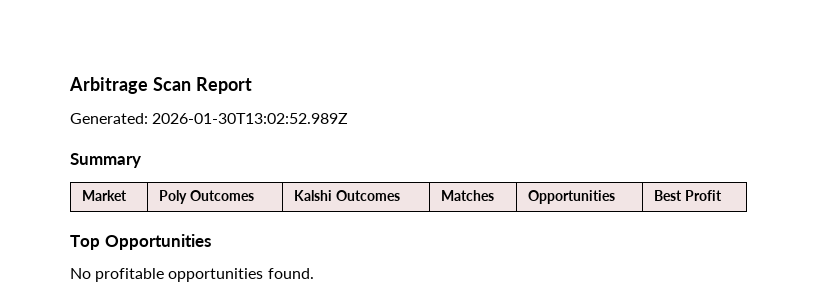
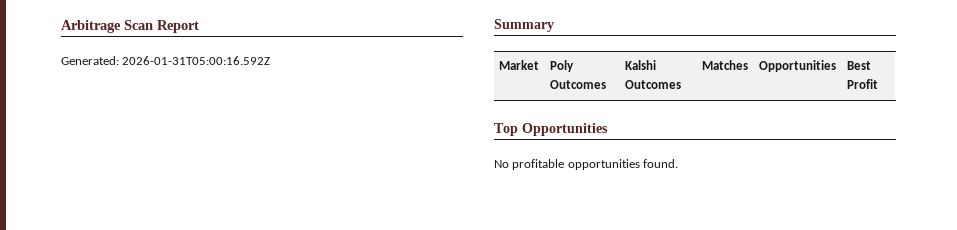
[152,113,349,124] 2026-01-30T13:02:52.989Z -> [122,56,271,65] 2026-01-31T05:00:16.592Z

